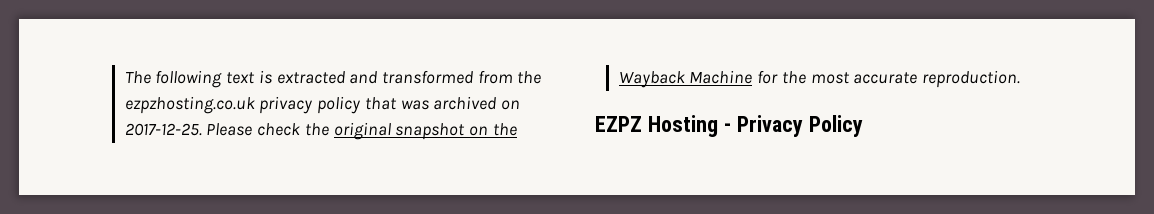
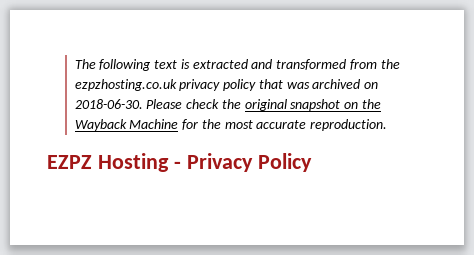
[124,123,202,136] 2017-12-25. -> [74,99,143,109] 2018-06-30.

